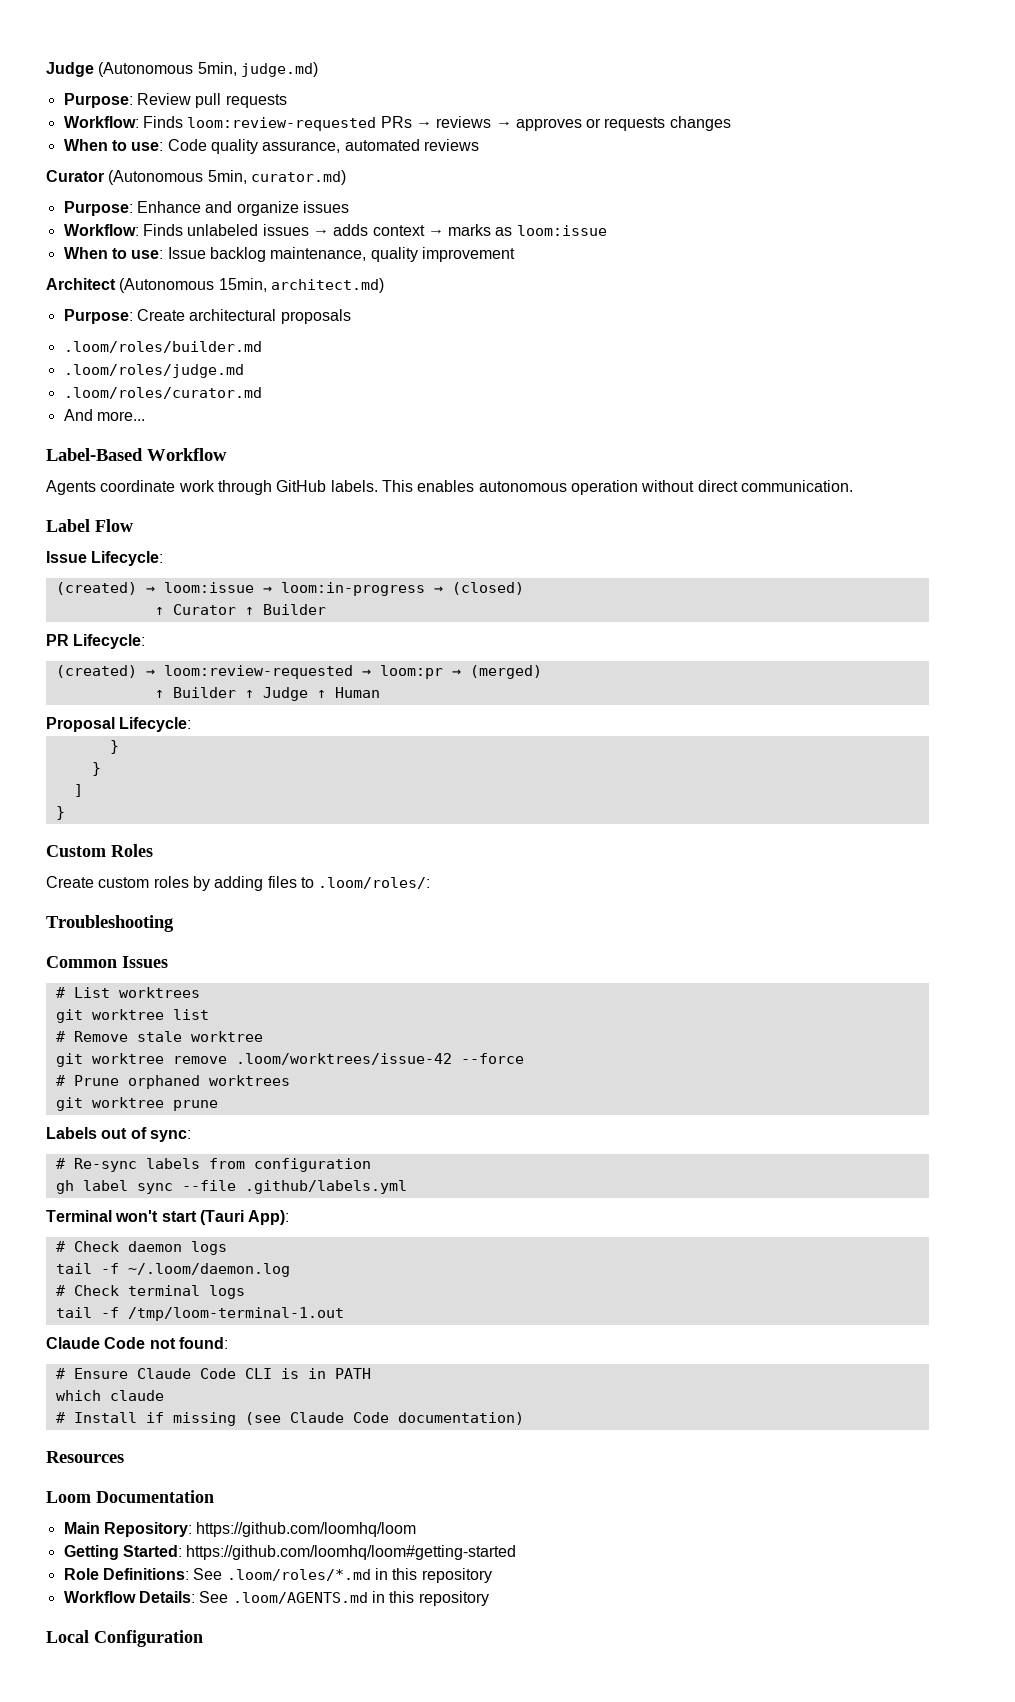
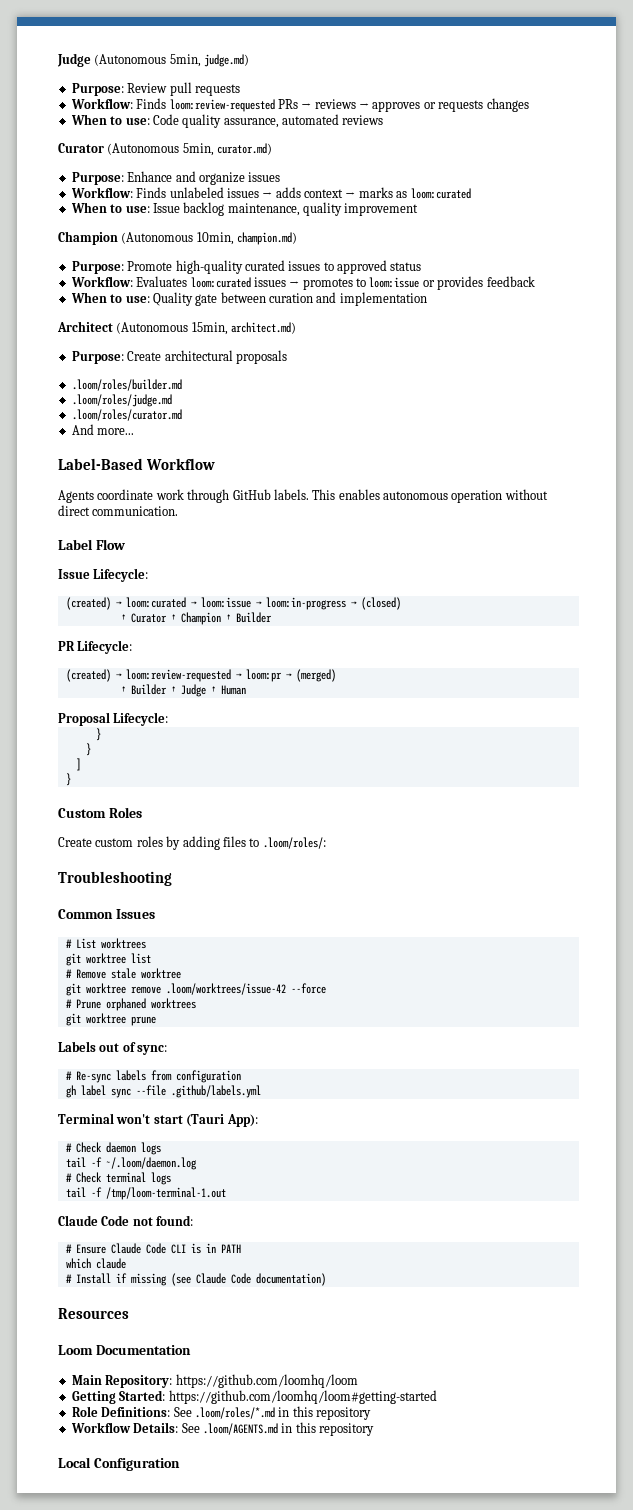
[516,225,607,236] loom:issue -> [410,188,471,199] loom:curated
(515, 254) none -> [58,231,298,245] [71,260,422,274] [70,276,535,290] [70,292,427,306] // Champion (Autonomous 10min, champion.md) // Purpose: Promote high-quality curated issues to approved status // Workflow: Evaluates loom:curated issues → promotes to loom:issue or provides feedback // When to use: Quality gate between curation and implementation
(155, 589) none -> [125,597,197,608] loom:curated →
(254, 610) none -> [180,612,231,625] Champion ↑

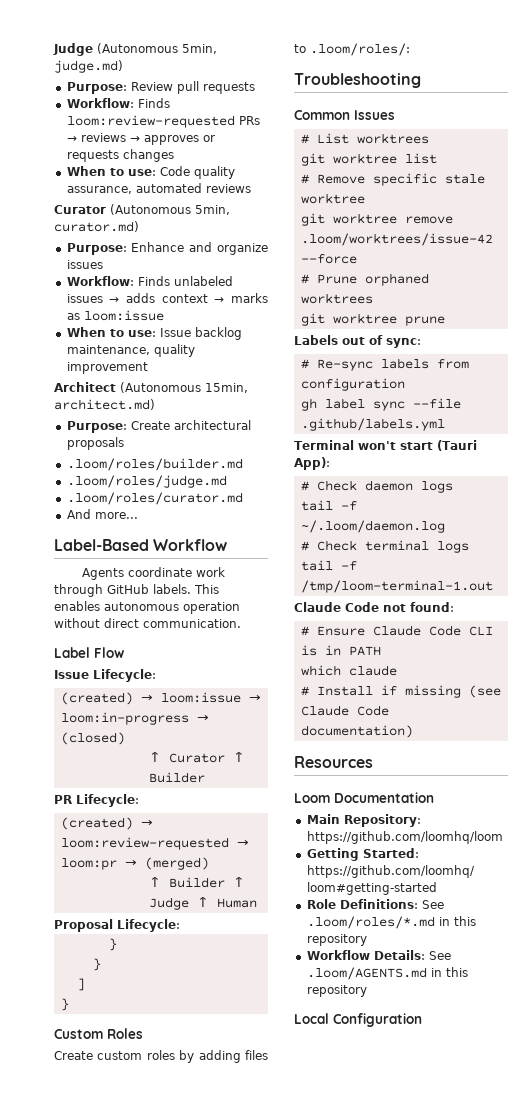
[410,188,471,199] loom:curated -> [83,310,164,321] loom:issue
[58,231,298,245] [71,260,422,274] [70,276,535,290] [70,292,427,306] // Champion (Autonomous 10min, champion.md) // Purpose: Promote high-quality curated issues to approved status // Workflow: Evaluates loom:curated issues → promotes to loom:issue or provides feedback // When to use: Quality gate between curation and implementation -> (148, 368) none
[125,597,197,608] loom:curated → -> (153, 698) none
[180,612,231,625] Champion ↑ -> (245, 757) none
(106, 974) none -> [372,173,437,186] specific

